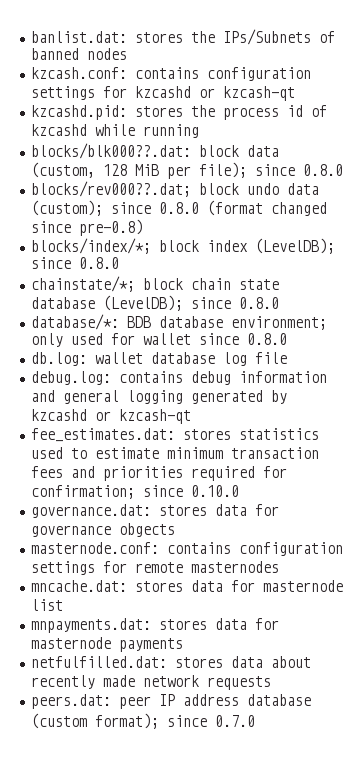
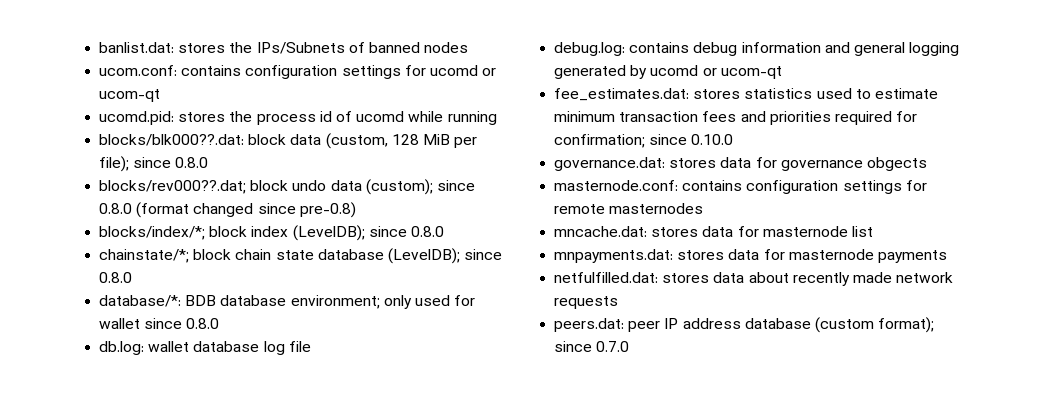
[30,67,311,81] [30,86,295,101] [30,105,127,120] kzcash.conf: contains configuration settings for kzcashd or kzcash-qt // kzcashd.pid: -> [99,65,497,79] [99,89,161,102] [99,111,175,125] ucom.conf: contains configuration settings for ucomd or ucom-qt // ucomd.pid:
[30,124,87,136] kzcashd -> [356,111,405,122] ucomd
[30,409,191,424] kzcashd or kzcash-qt -> [650,65,782,79] ucomd or ucom-qt

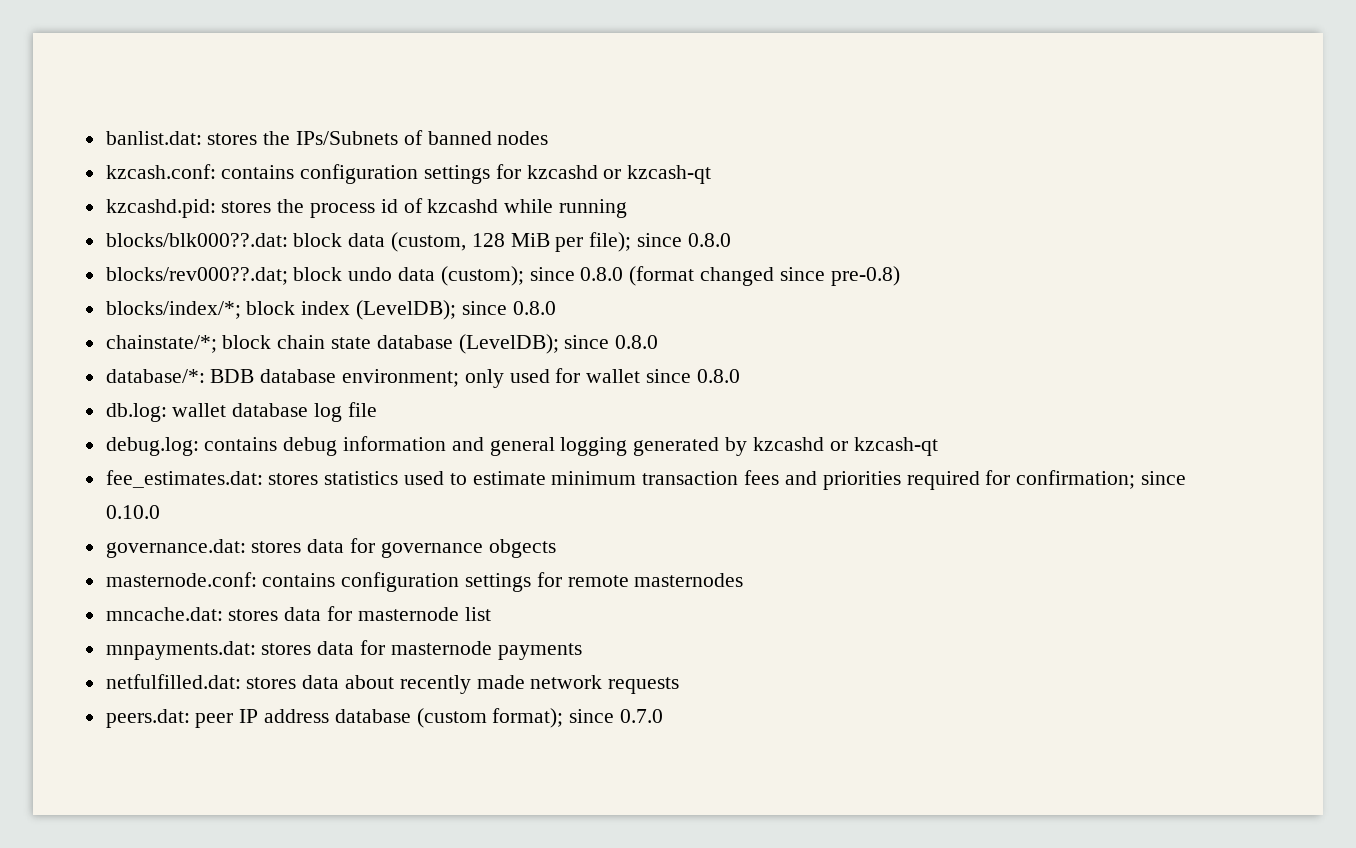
[99,65,497,79] [99,89,161,102] [99,111,175,125] ucom.conf: contains configuration settings for ucomd or ucom-qt // ucomd.pid: -> [105,164,712,184] [105,199,216,218] kzcash.conf: contains configuration settings for kzcashd or kzcash-qt // kzcashd.pid:
[356,111,405,122] ucomd -> [427,199,499,213] kzcashd
[650,65,782,79] ucomd or ucom-qt -> [752,437,938,456] kzcashd or kzcash-qt

